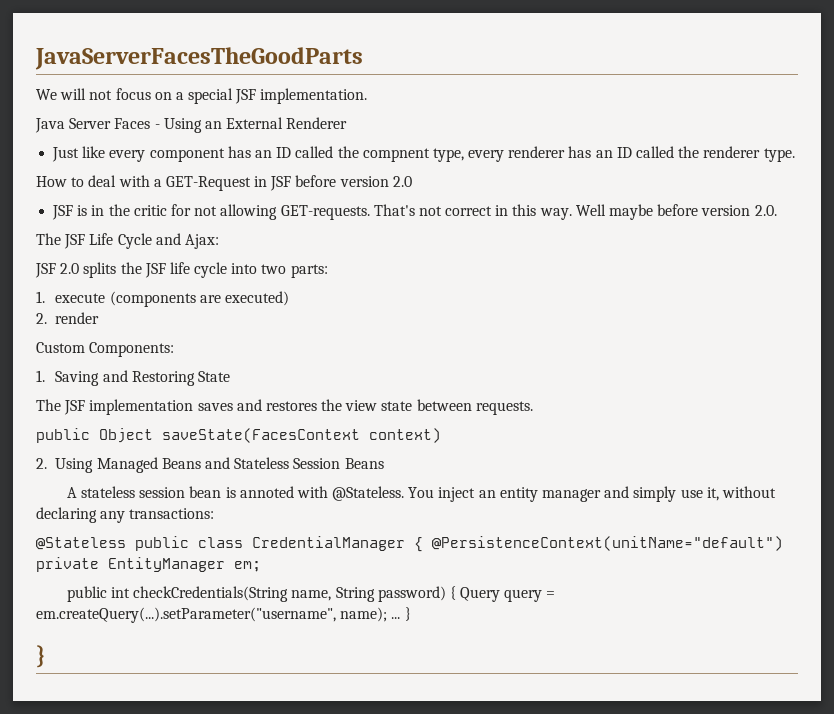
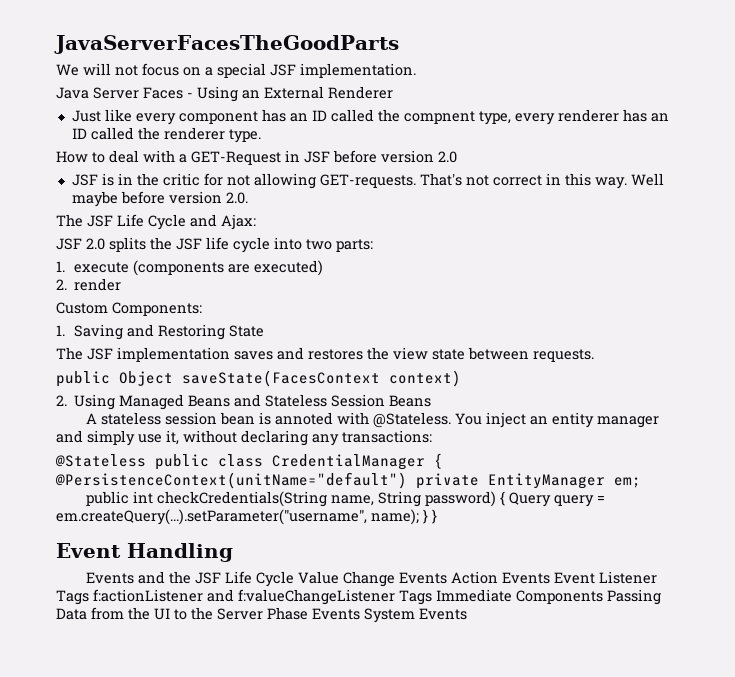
[391,617,401,619] ... -> [423,509,428,524] }
[36,645,45,668] } -> [56,543,233,562] [85,571,657,587] [56,589,661,605] [56,607,467,623] Event Handling // Events and the JSF Life Cycle Value Change Events Action Events Event Listener Tags f:actionListener and f:valueChangeListener Tags Immediate Components Passing Data from the UI to the Server Phase Events System Events

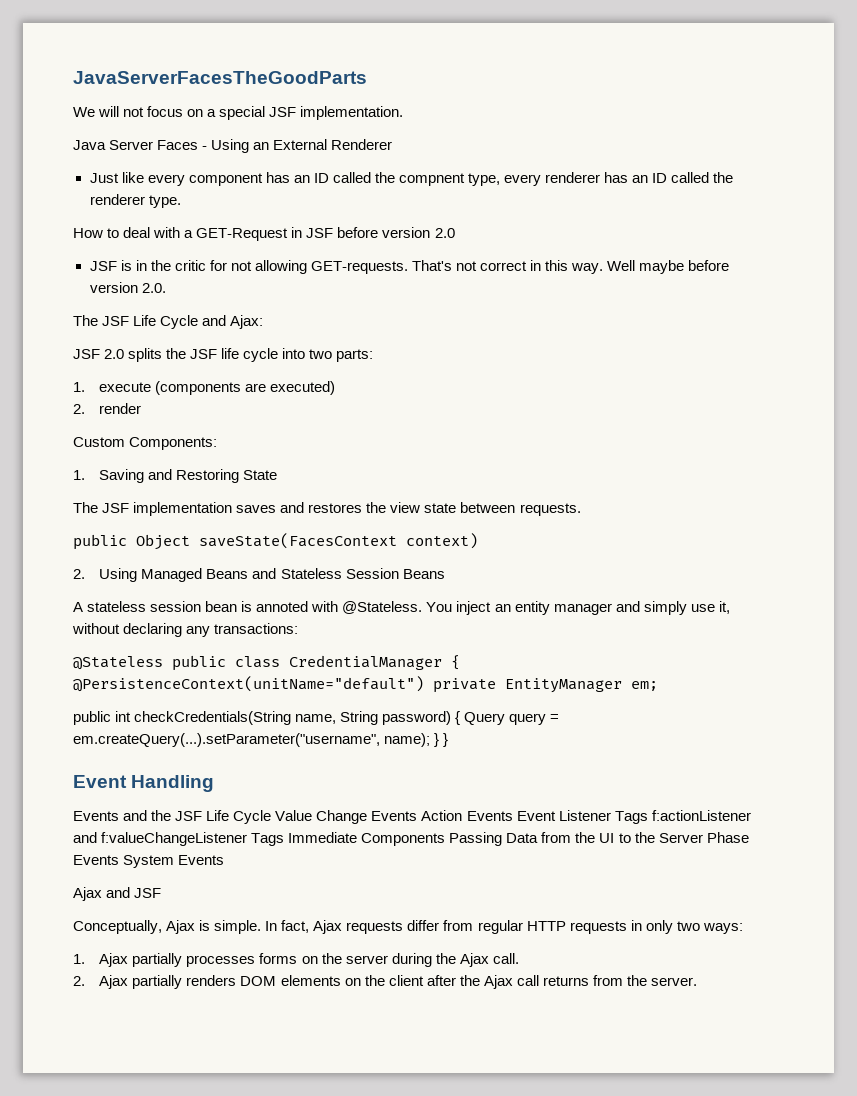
(467, 614) none -> [73,887,162,901] [73,920,743,934] [73,953,519,967] [73,975,698,989] // Ajax and JSF // Conceptually, Ajax is simple. In fact, Ajax requests differ from regular HTTP requests in only two ways: // 1. Ajax partially processes forms on the server during the Ajax call. // 2. Ajax partially renders DOM elements on the client after the Ajax call returns from the server.

